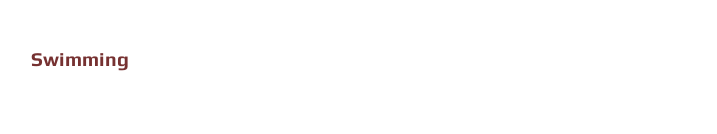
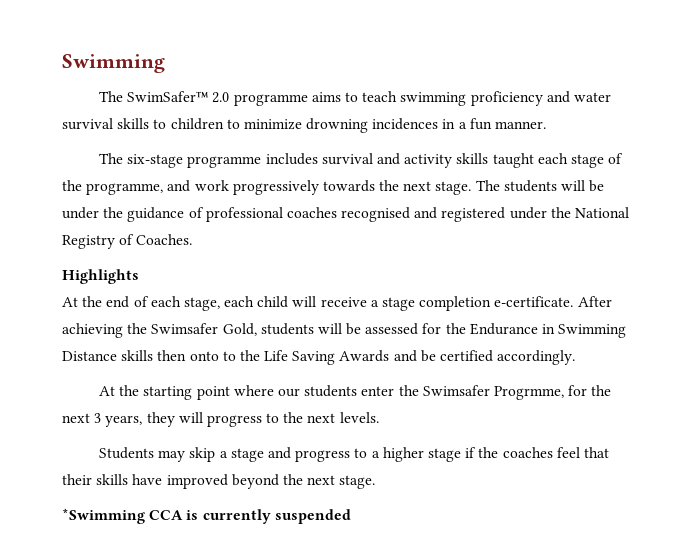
[31,53,129,71] Swimming -> [62,54,165,73] [99,91,611,106] [62,118,547,133] [99,153,624,168] [62,180,605,195] [62,207,630,222] [62,234,193,249] [62,269,139,284] [62,296,612,311] [62,323,627,338] [62,350,576,365] [99,385,612,400] [62,412,379,427] [99,447,609,462] [62,474,376,489] [62,508,351,524] Swimming // The SwimSafer™ 2.0 programme aims to teach swimming proficiency and water survival skills to children to minimize drowning incidences in a fun manner. // The six-stage programme includes survival and activity skills taught each stage of the programme, and work progressively towards the next stage. The students will be under the guidance of professional coaches recognised and registered under the National Registry of Coaches. // Highlights // At the end of each stage, each child will receive a stage completion e-certificate. After achieving the Swimsafer Gold, students will be assessed for the Endurance in Swimming Distance skills then onto to the Life Saving Awards and be certified accordingly. // At the starting point where our students enter the Swimsafer Progrmme, for the next 3 years, they will progress to the next levels. // Students may skip a stage and progress to a higher stage if the coaches feel that their skills have improved beyond the next stage. // *Swimming CCA is currently suspended

